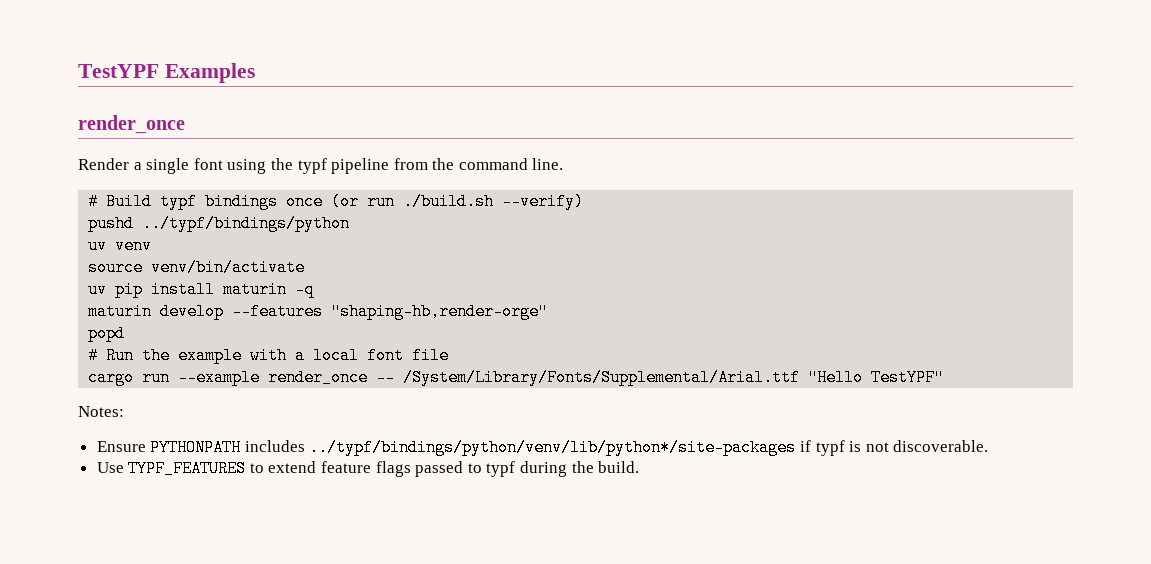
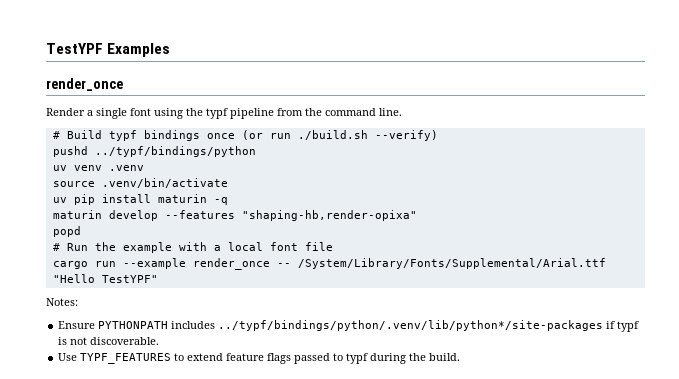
(153, 245) none -> [108,165,144,171] .venv
[151,259,306,276] venv/bin/activate -> [101,178,228,188] .venv/bin/activate
[331,303,549,320] "shaping-hb,render-orge" -> [241,210,417,221] "shaping-hb,render-opixa"
[309,439,797,456] ../typf/bindings/python/venv/lib/python*/site-packages -> [218,320,604,331] ../typf/bindings/python/.venv/lib/python*/site-packages

